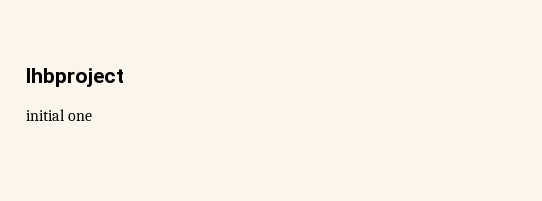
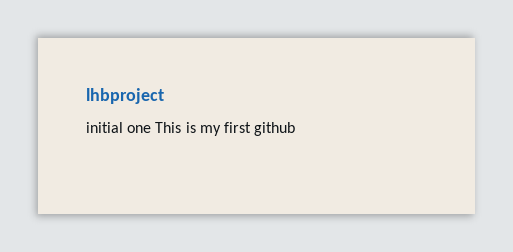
(93, 117) none -> [155,122,296,136] This is my first github

